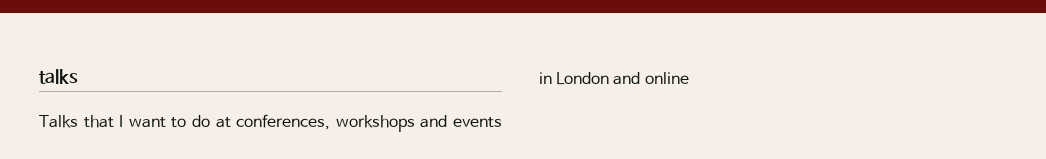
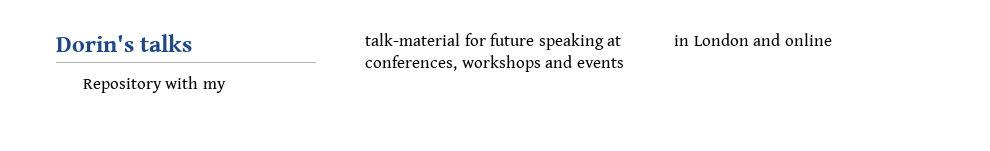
(39, 76) none -> [56,35,134,52] Dorin's
[39,115,210,128] Talks that I want to do -> [82,76,226,93] [365,33,604,50] Repository with my talk-material for future speaking

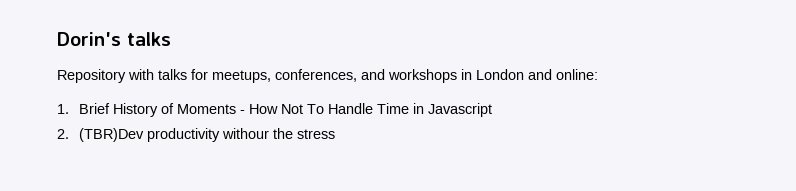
[202,81,226,93] [365,33,622,50] [365,55,624,72] [674,33,832,46] my talk-material for future speaking at conferences, workshops and events in London and online -> [158,69,598,83] [57,103,492,117] [57,128,335,142] talks for meetups, conferences, and workshops in London and online: // 1. Brief History of Moments - How Not To Handle Time in Javascript // 2. (TBR)Dev productivity withour the stress

